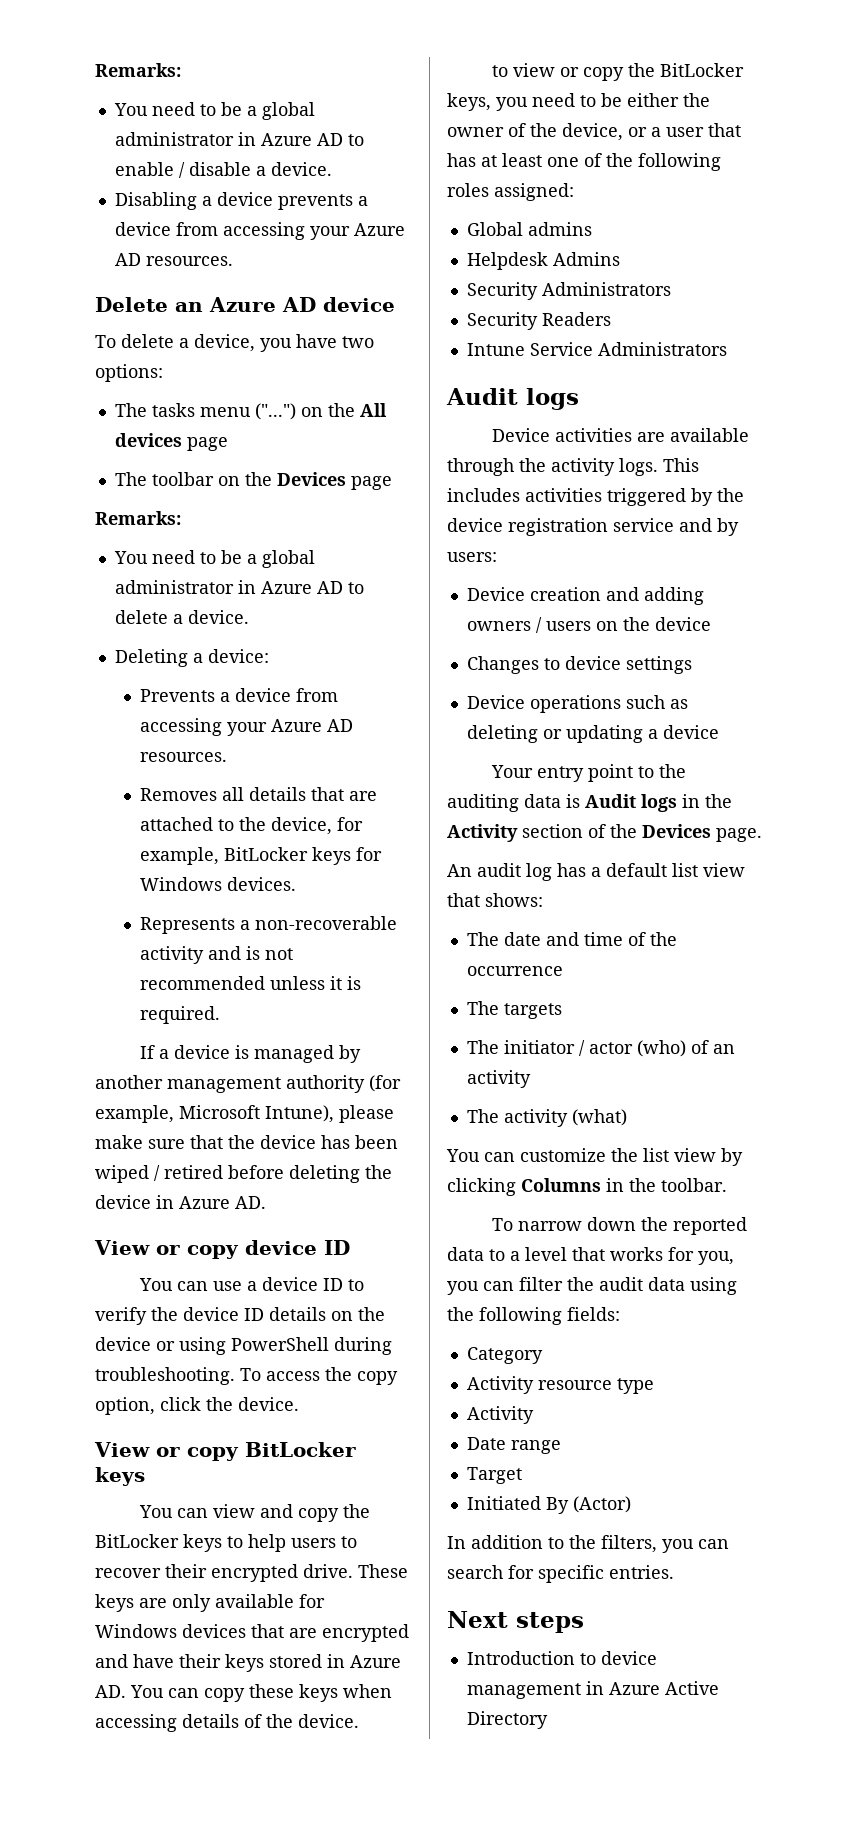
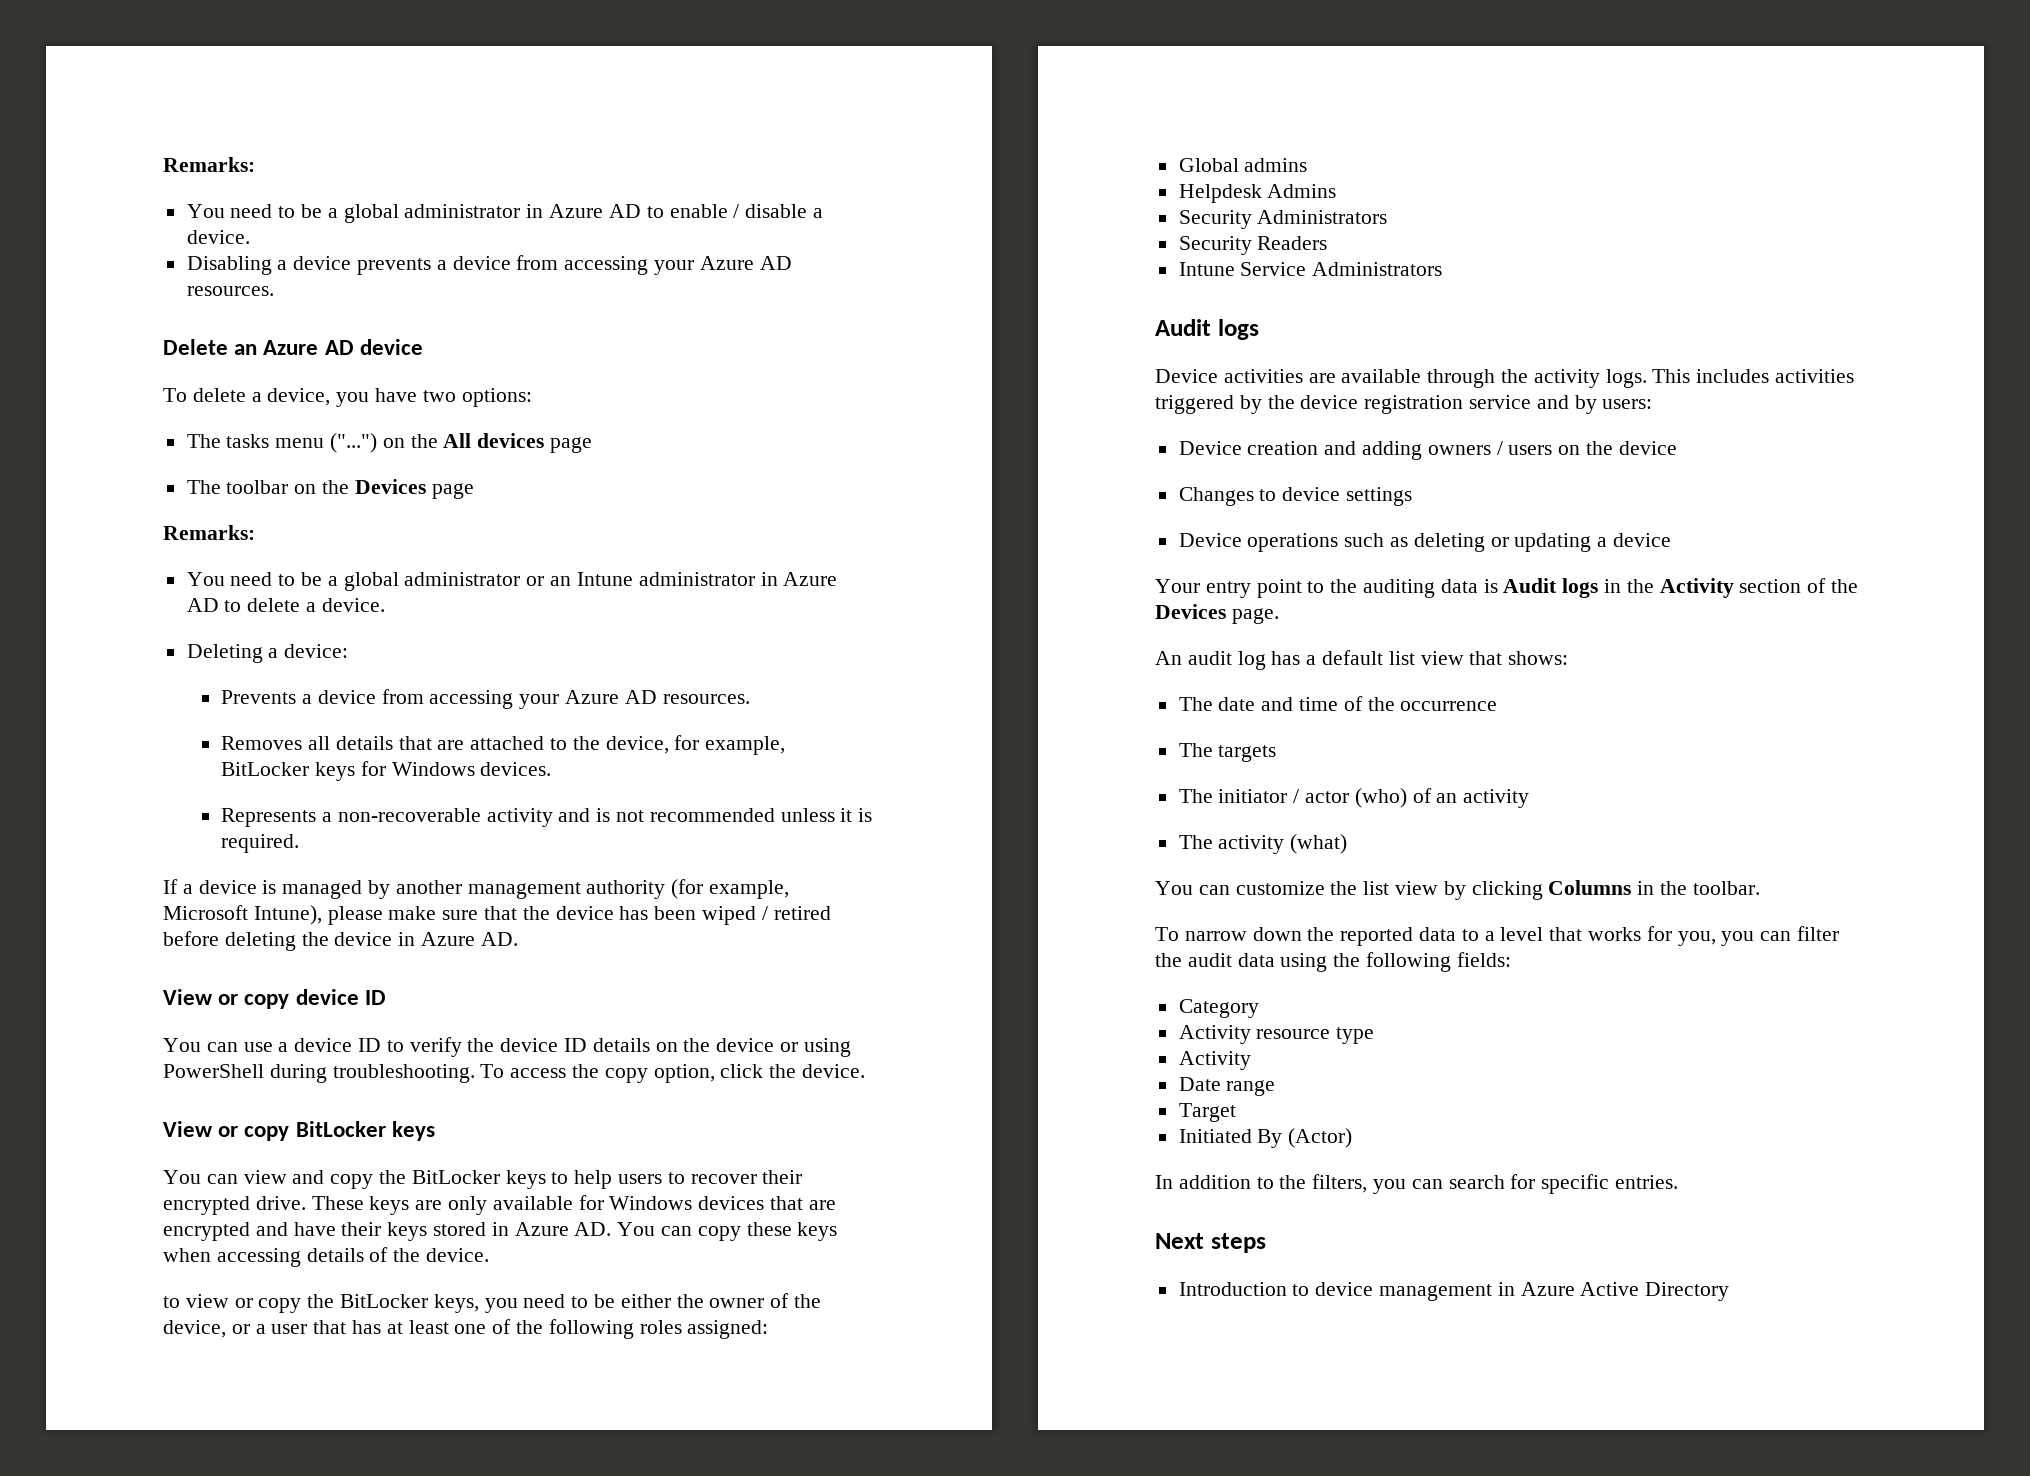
(234, 587) none -> [526,572,755,586] or an Intune administrator

